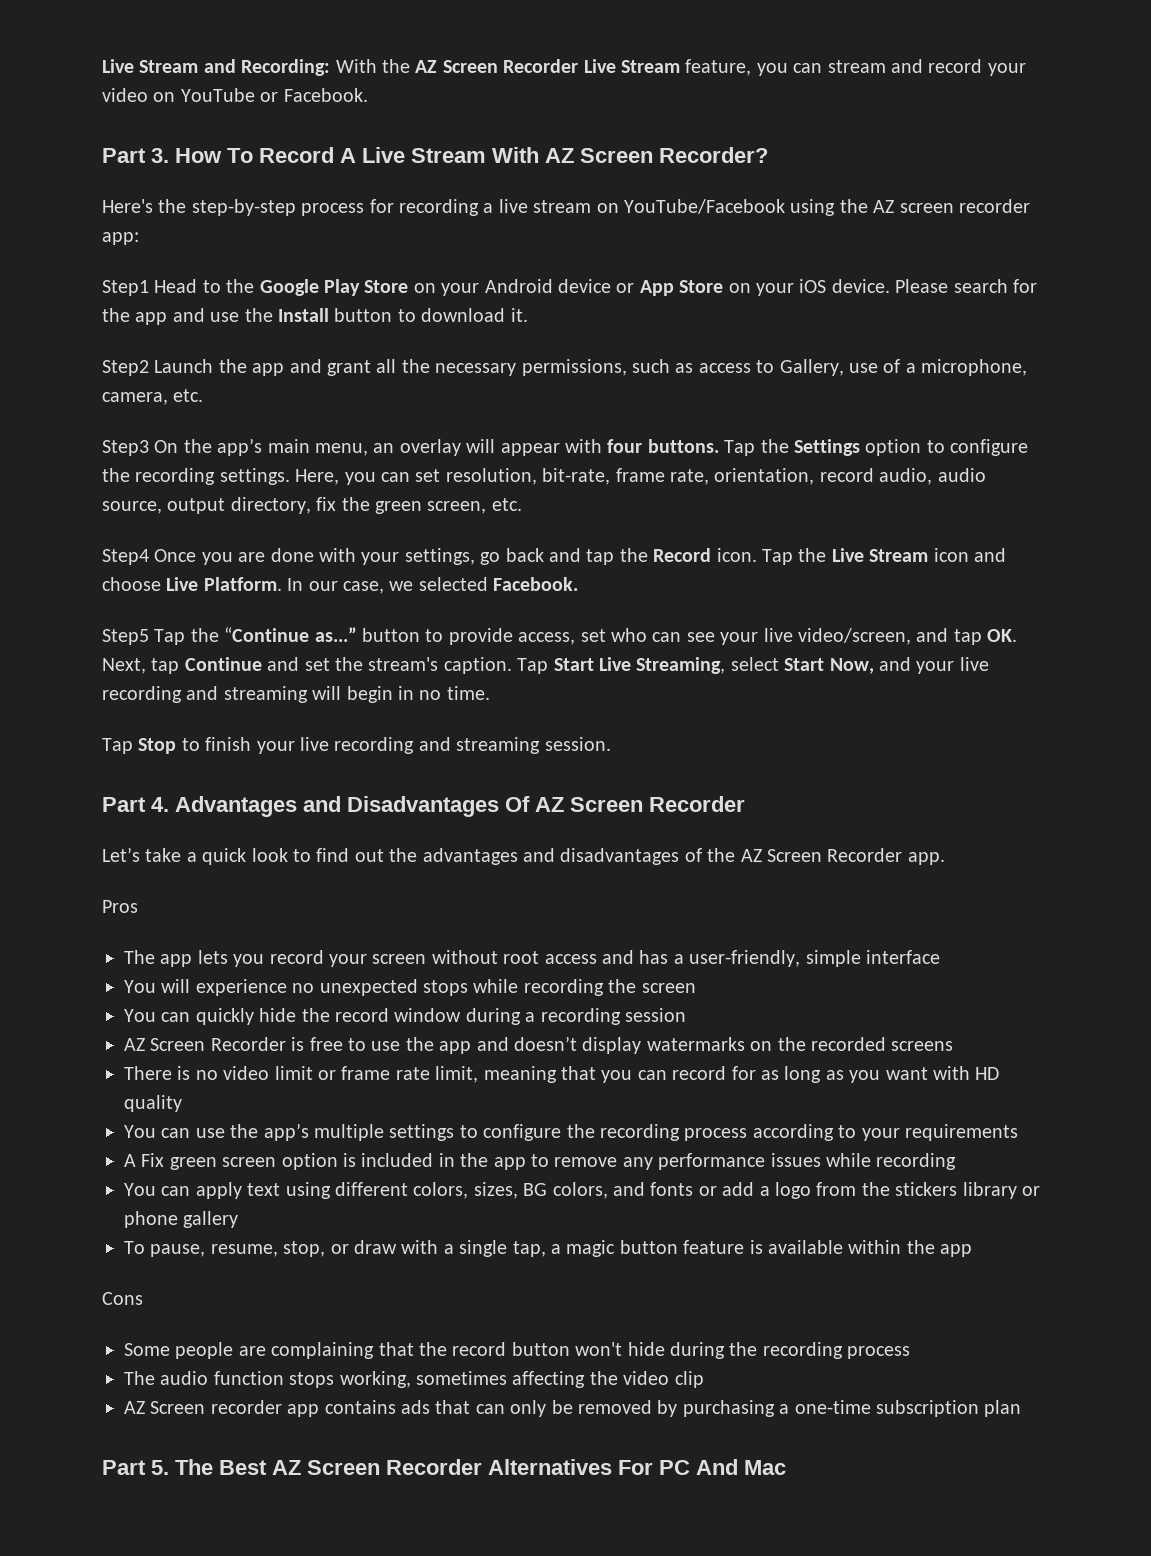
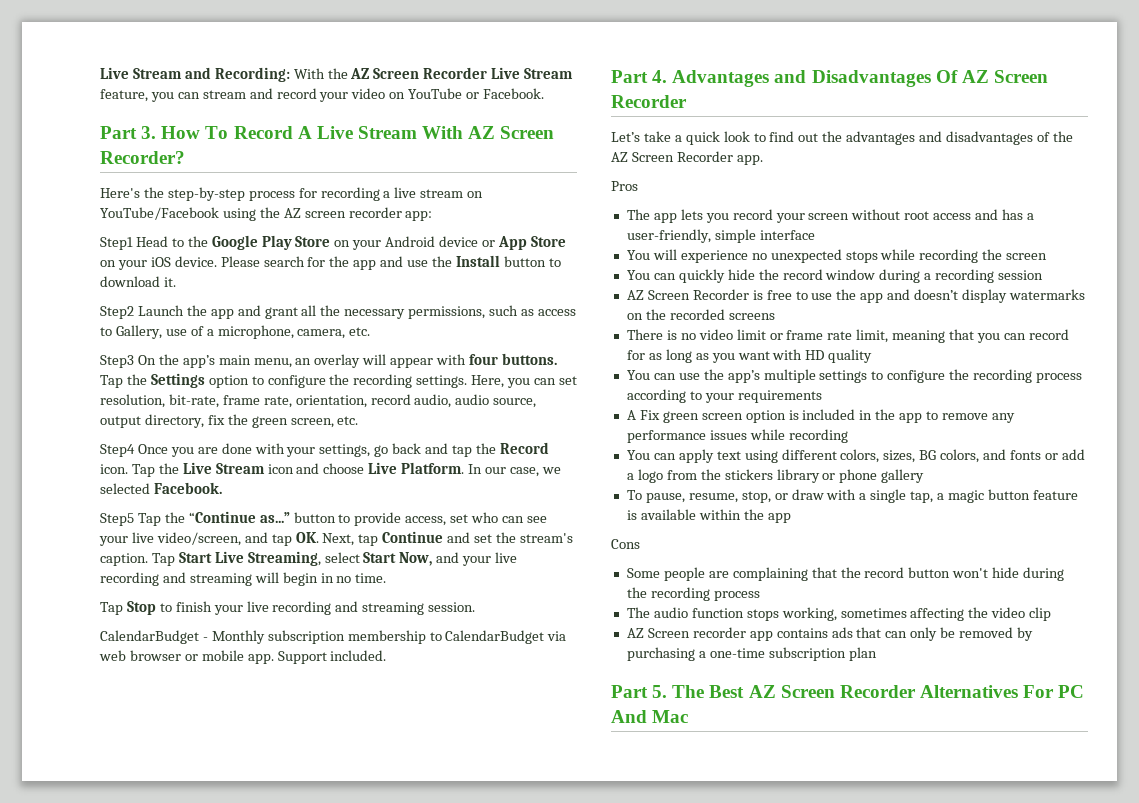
(611, 744) none -> [100,630,567,644] [99,650,387,664] // CalendarBudget - Monthly subscription membership to CalendarBudget via web browser or mobile app. Support included.

